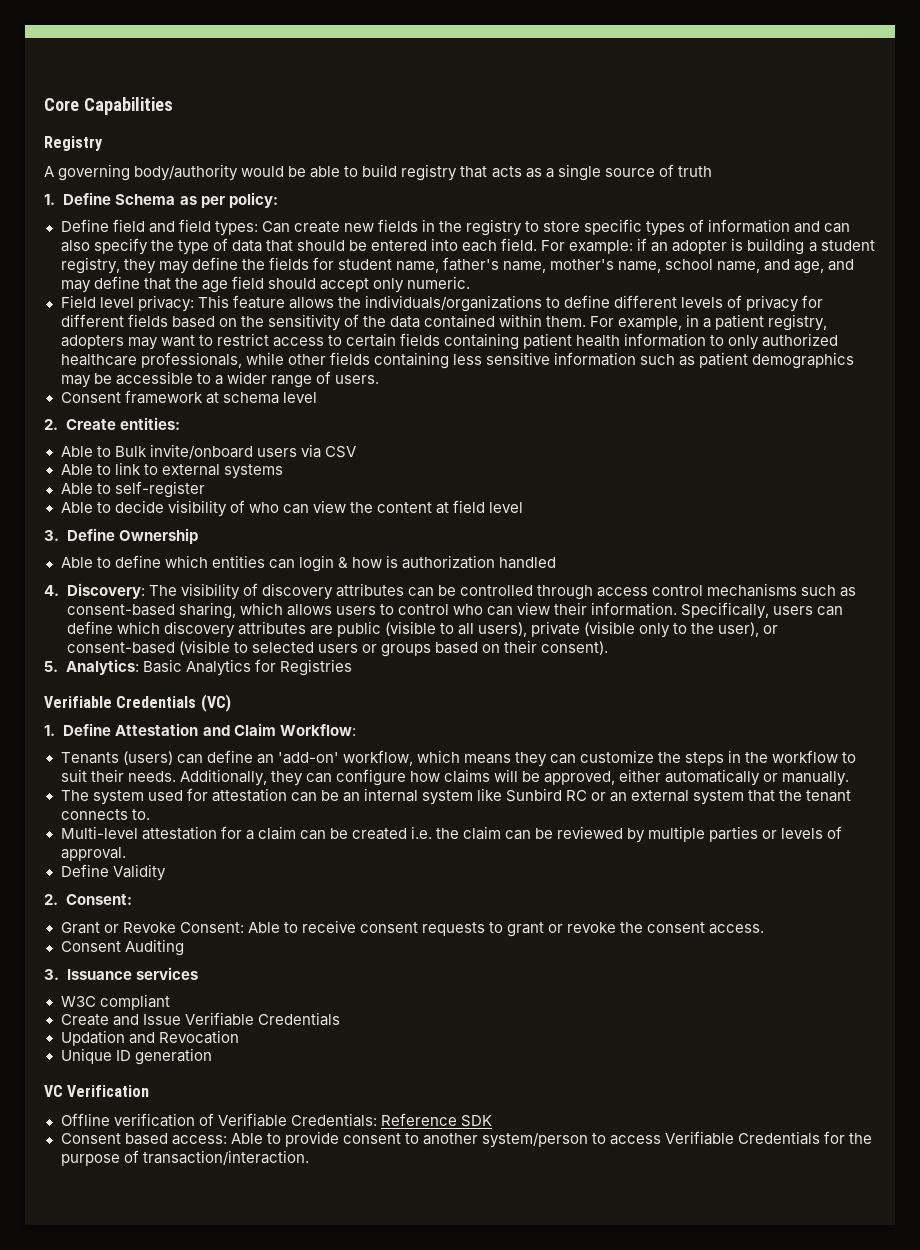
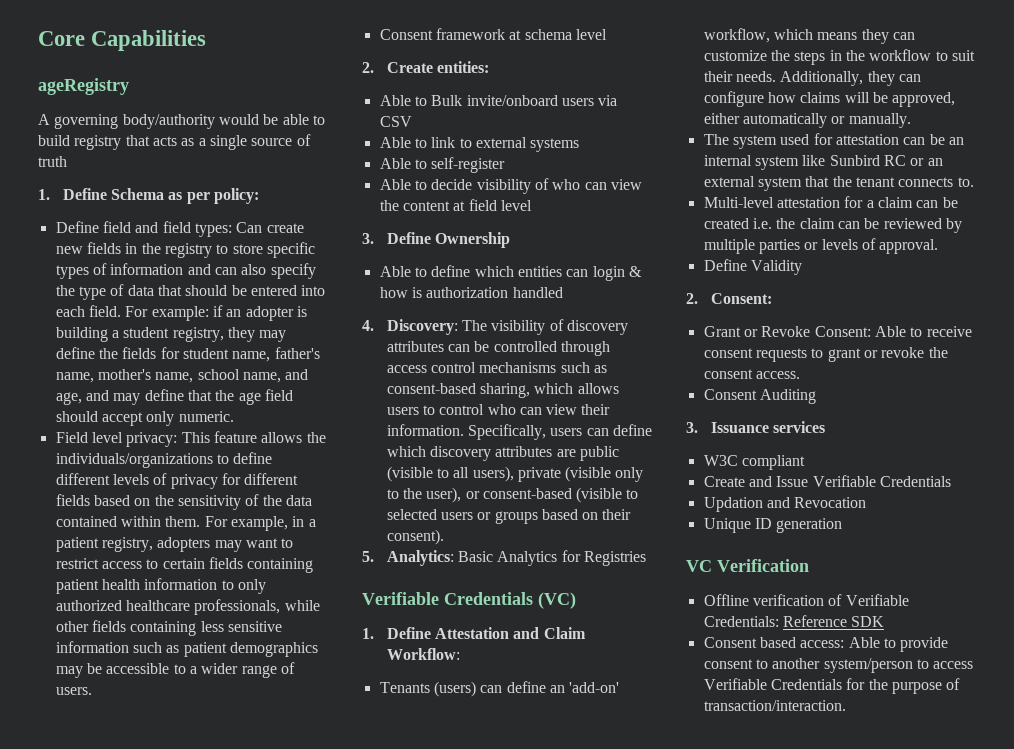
[44,136,103,151] Registry -> [38,78,129,95] ageRegistry

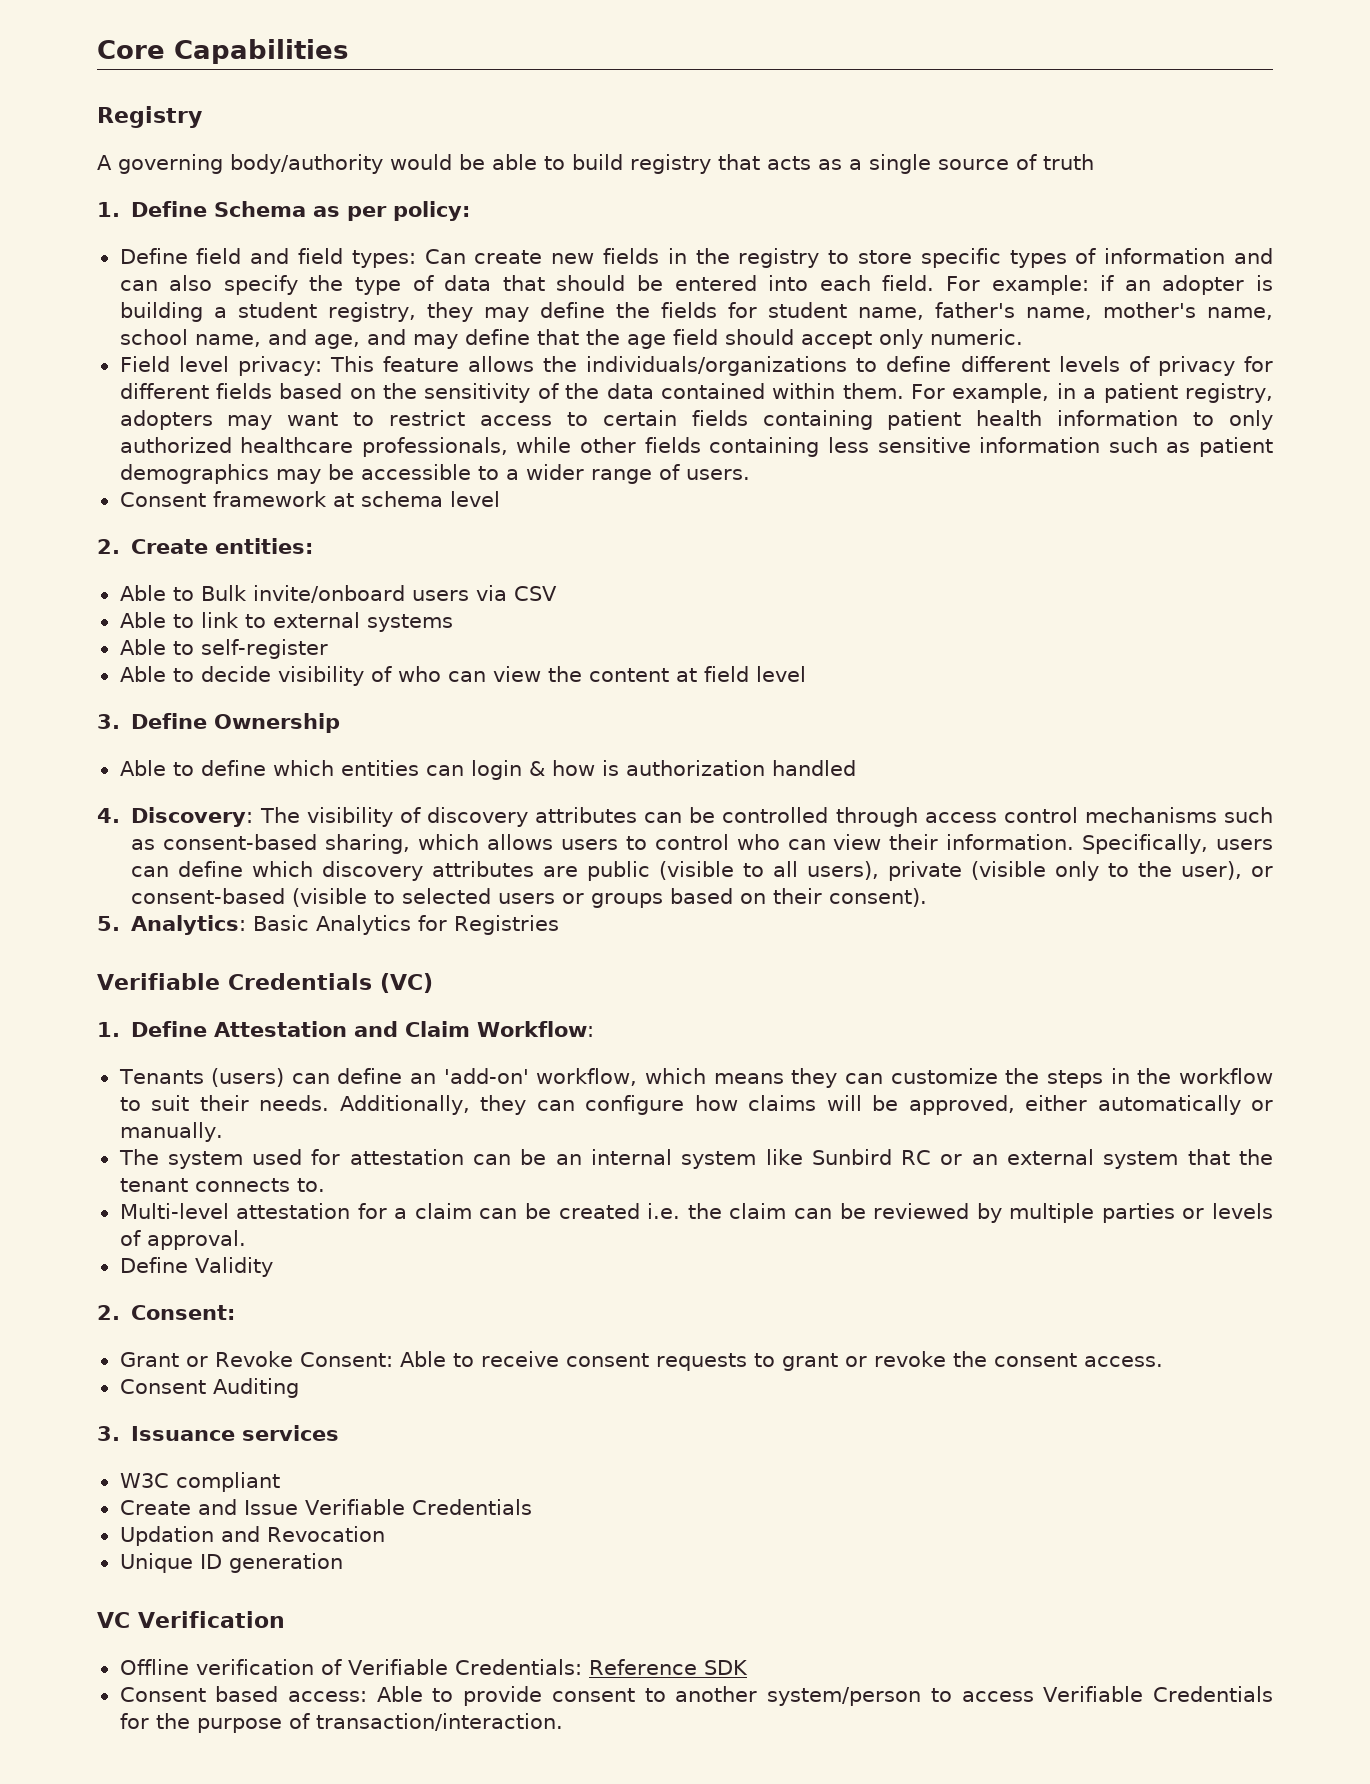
[38,78,129,95] ageRegistry -> [97,106,202,128] Registry

